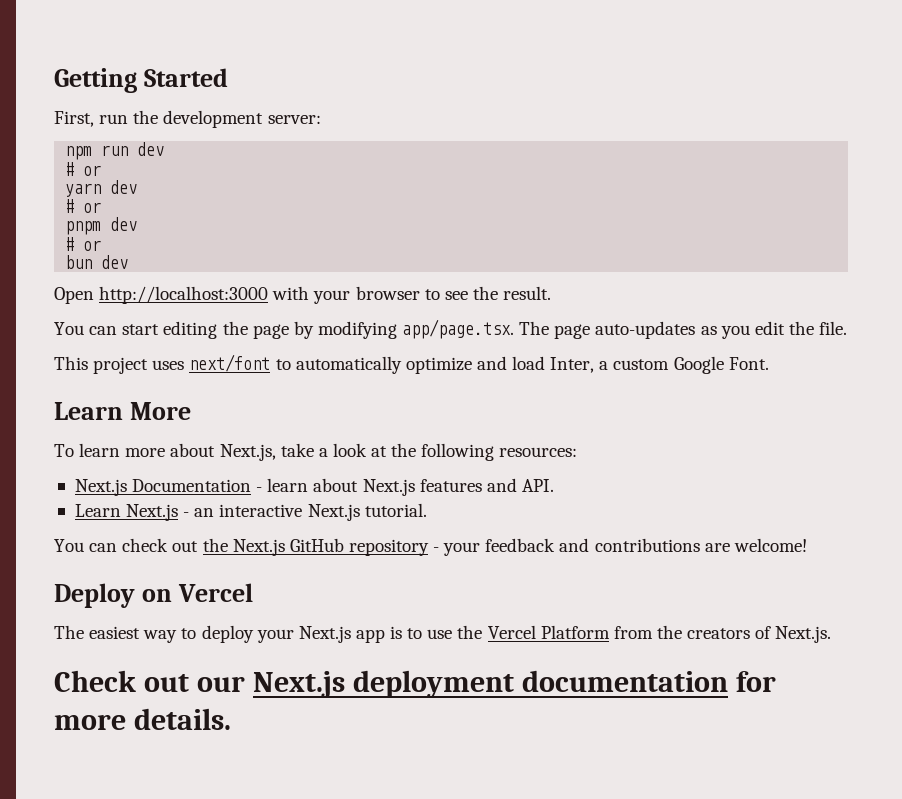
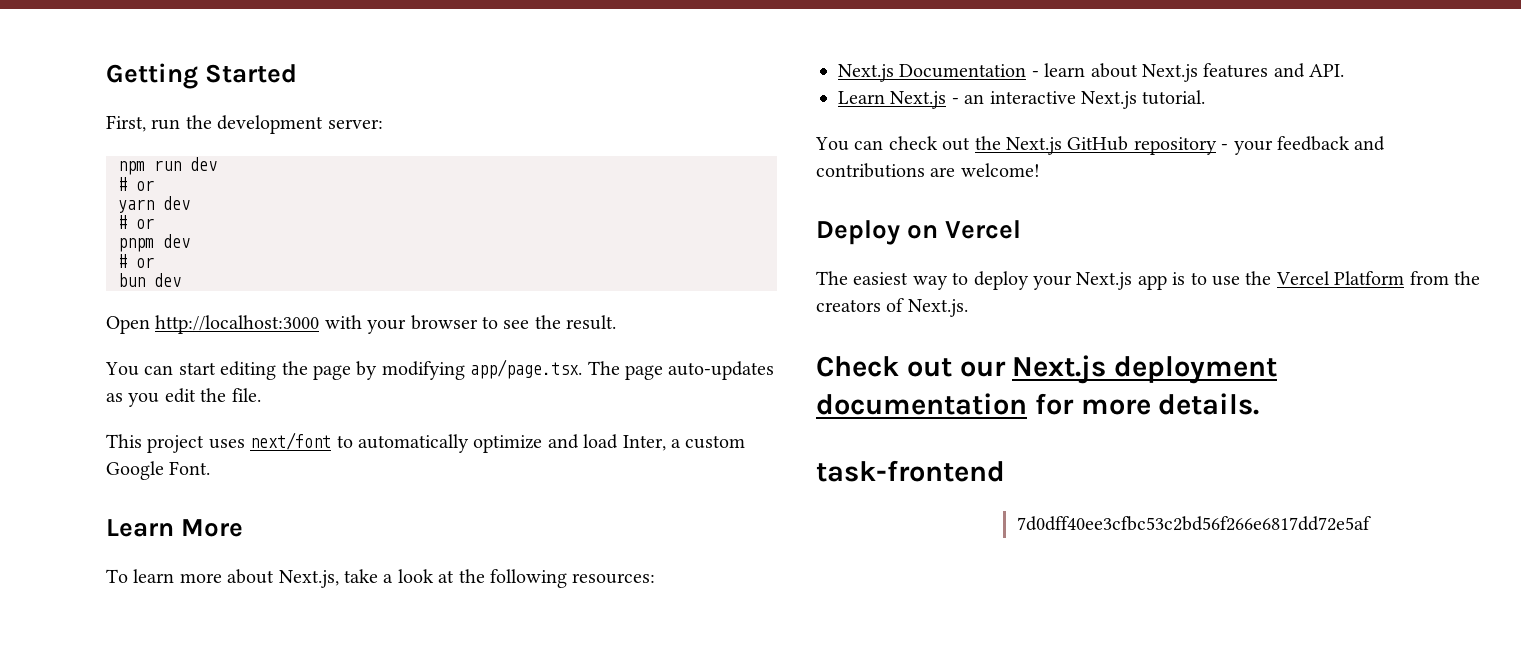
(231, 719) none -> [816,460,1005,482] [1017,516,1372,531] // task-frontend // 7d0dff40ee3cfbc53c2bd56f266e6817dd72e5af

